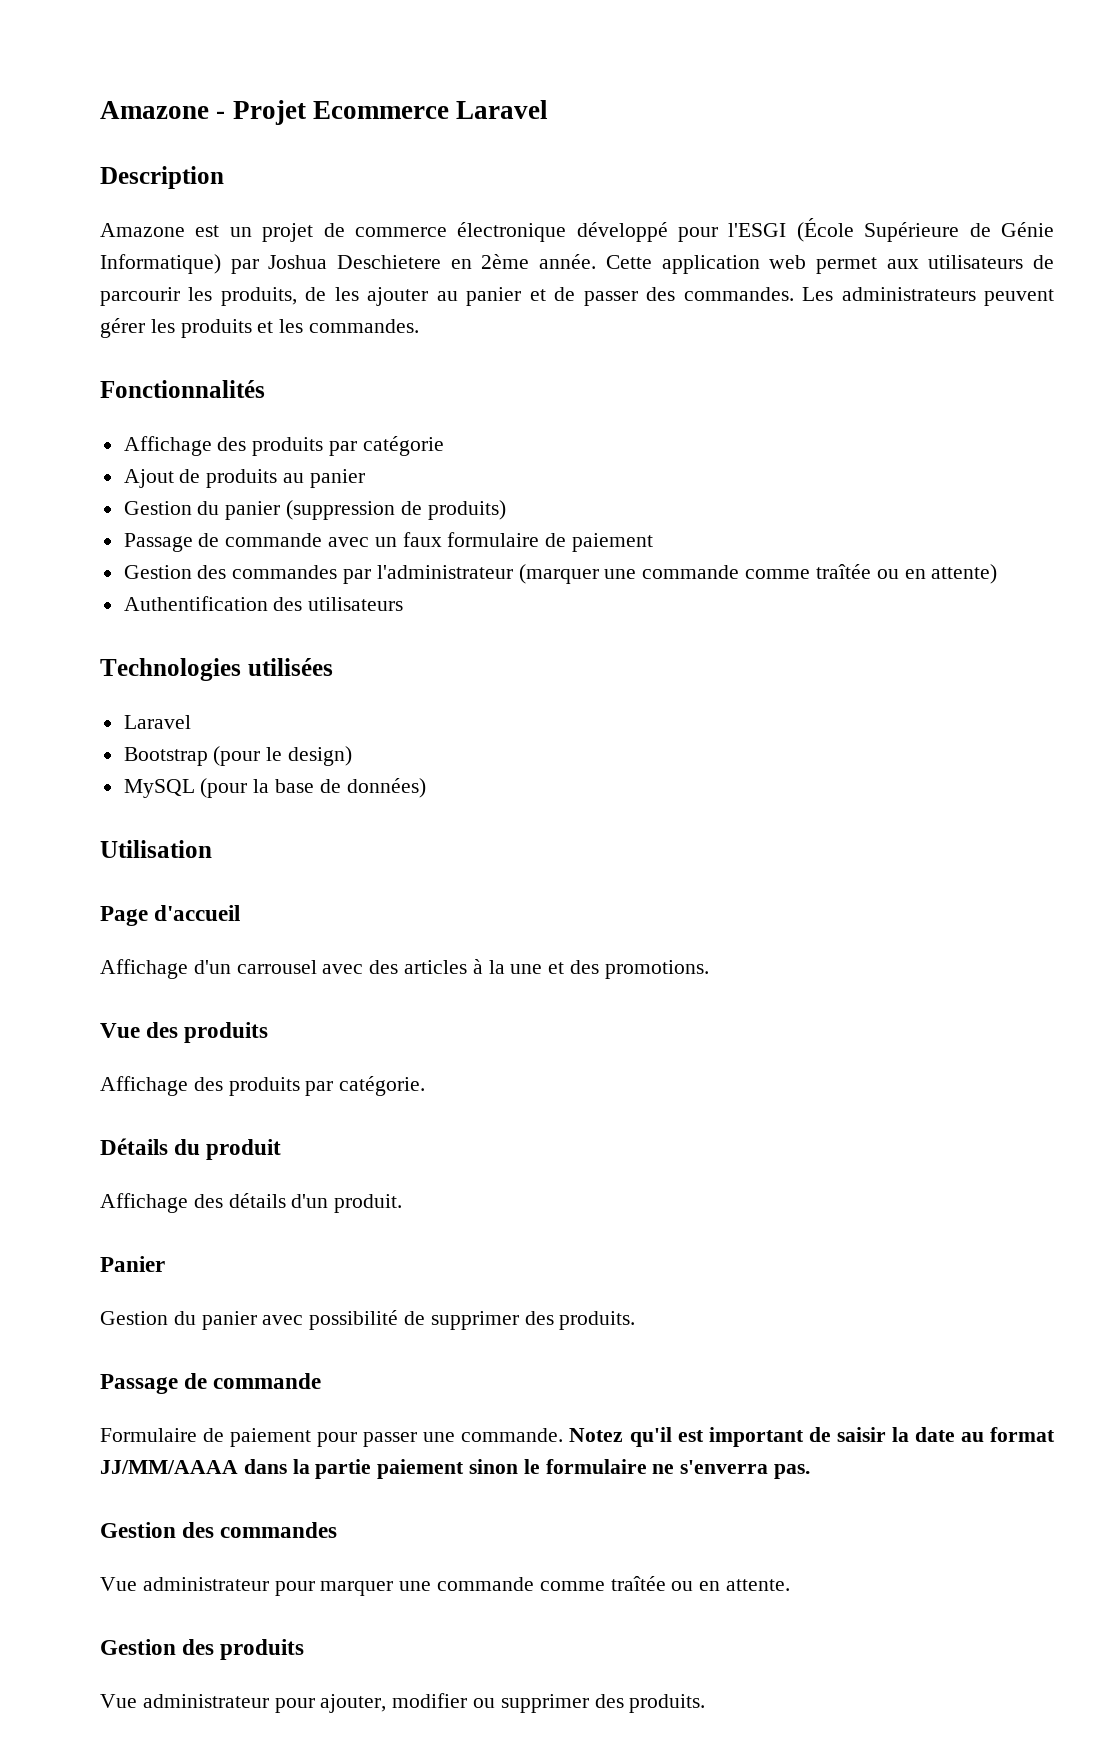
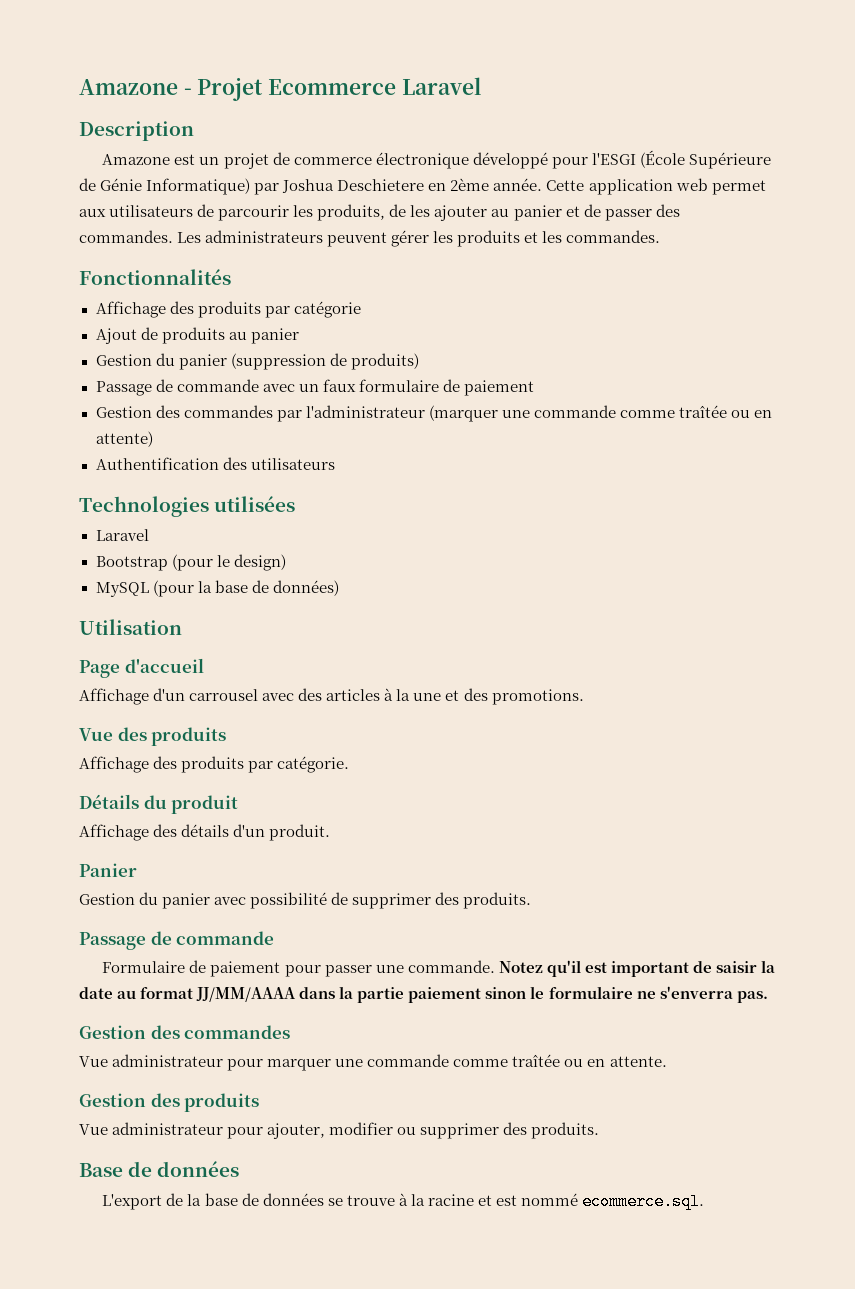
(706, 1703) none -> [79,1161,240,1177] [102,1193,705,1210] // Base de données // L'export de la base de données se trouve à la racine et est nommé ecommerce.sql.

